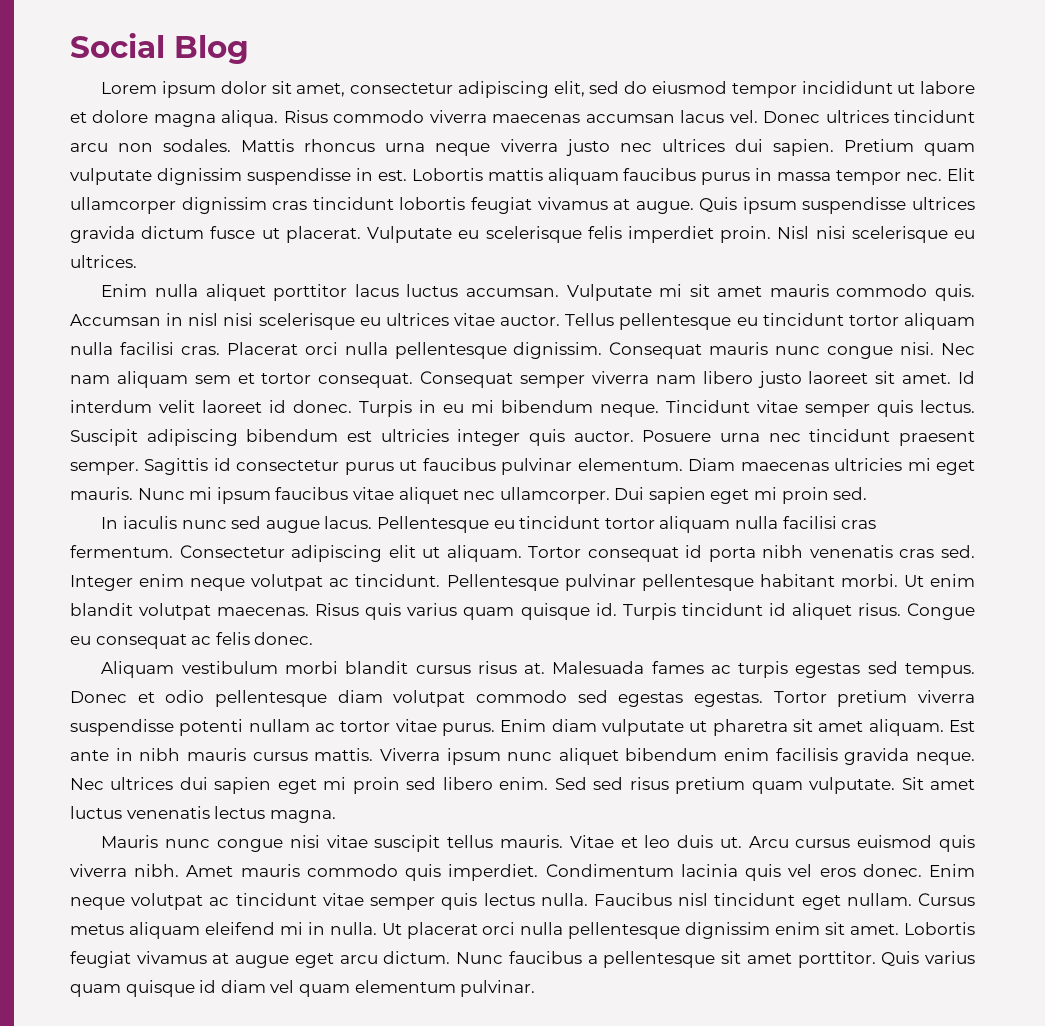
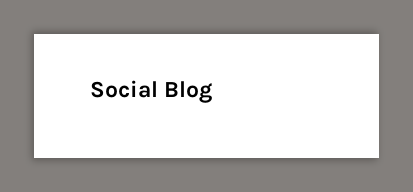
[101,81,975,98] [70,110,975,127] [70,139,975,156] [70,168,976,185] [70,197,976,214] [70,226,975,243] [70,255,137,268] [101,284,975,301] [70,313,975,330] [70,342,975,359] [70,371,976,388] [70,400,975,417] [70,429,975,446] [70,458,975,475] [70,487,868,504] [101,516,877,533] [70,545,976,562] [70,574,976,591] [70,603,975,620] [70,632,314,649] [101,661,975,678] [70,690,975,707] [70,719,976,736] [70,748,975,765] [70,777,975,794] [70,806,336,823] [101,835,975,852] [70,864,975,881] [70,893,975,910] [70,922,975,939] [70,951,976,968] [70,980,536,997] // Lorem ipsum dolor sit amet, consectetur adipiscing elit, sed do eiusmod tempor incididunt ut labore et dolore magna aliqua. Risus commodo viverra maecenas accumsan lacus vel. Donec ultrices tincidunt arcu non sodales. Mattis rhoncus urna neque viverra justo nec ultrices dui sapien. Pretium quam vulputate dignissim suspendisse in est. Lobortis mattis aliquam faucibus purus in massa tempor nec. Elit ullamcorper dignissim cras tincidunt lobortis feugiat vivamus at augue. Quis ipsum suspendisse ultrices gravida dictum fusce ut placerat. Vulputate eu scelerisque felis imperdiet proin. Nisl nisi scelerisque eu ultrices. // Enim nulla aliquet porttitor lacus luctus accumsan. Vulputate mi sit amet mauris commodo quis. Accumsan in nisl nisi scelerisque eu ultrices vitae auctor. Tellus pellentesque eu tincidunt tortor aliquam nulla facilisi cras. Placerat orci nulla pellentesque dignissim. Consequat mauris nunc congue nisi. Nec nam aliquam sem et tortor consequat. Consequat semper viverra nam libero justo laoreet sit amet. Id interdum velit laoreet id donec. Turpis in eu mi bibendum neque. Tincidunt vitae semper quis lectus. Suscipit adipiscing bibendum est ultricies integer quis auctor. Posuere urna nec tincidunt praesent semper. Sagittis id consectetur purus ut faucibus pulvinar elementum. Diam maecenas ultricies mi eget mauris. Nunc mi ipsum faucibus vitae aliquet nec ullamcorper. Dui sapien eget mi proin sed. // In iaculis nunc sed augue lacus. Pellentesque eu tincidunt tortor aliquam nulla facilisi cras fermentum. Consectetur adipiscing elit ut aliquam. Tortor consequat id porta nibh venenatis cras sed. Integer enim neque volutpat ac tincidunt. Pellentesque pulvinar pellentesque habitant morbi. Ut enim blandit volutpat maecenas. Risus quis varius quam quisque id. Turpis tincidunt id aliquet risus. Congue eu consequat ac felis donec. // Aliquam vestibulum morbi blandit cursus risus at. Malesuada fames ac turpis egestas sed tempus. Donec et odio pellentesque diam volutpat commodo sed egestas egestas. Tortor pretium viverra suspendisse potenti nullam ac tortor vitae purus. Enim diam vulputate ut pharetra sit amet aliquam. Est ante in nibh mauris cursus mattis. Viverra ipsum nunc aliquet bibendum enim facilisis gravida neque. Nec ultrices dui sapien eget mi proin sed libero enim. Sed sed risus pretium quam vulputate. Sit amet luctus venenatis lectus magna. // Mauris nunc congue nisi vitae suscipit tellus mauris. Vitae et leo duis ut. Arcu cursus euismod quis viverra nibh. Amet mauris commodo quis imperdiet. Condimentum lacinia quis vel eros donec. Enim neque volutpat ac tincidunt vitae semper quis lectus nulla. Faucibus nisl tincidunt eget nullam. Cursus metus aliquam eleifend mi in nulla. Ut placerat orci nulla pellentesque dignissim enim sit amet. Lobortis feugiat vivamus at augue eget arcu dictum. Nunc faucibus a pellentesque sit amet porttitor. Quis varius quam quisque id diam vel quam elementum pulvinar. -> (213, 92) none

